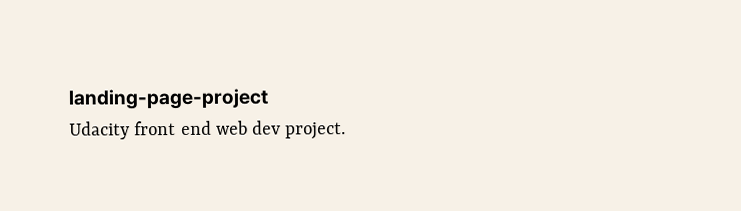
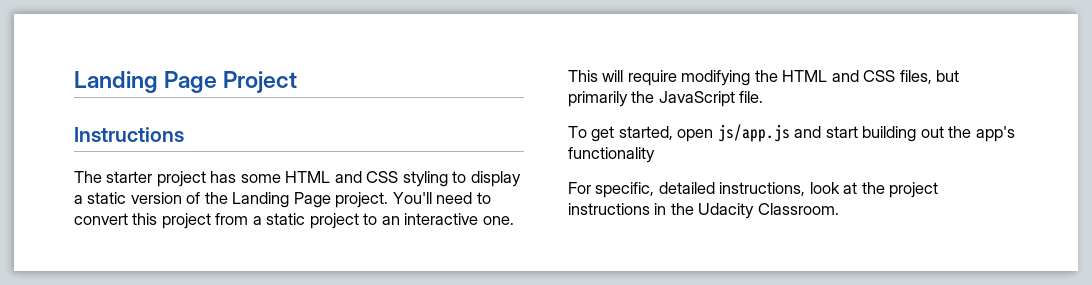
[68,88,269,110] [69,120,347,140] landing-page-project // Udacity front end web dev project. -> [74,71,298,93] [74,127,184,142] [74,171,521,187] [74,192,491,208] [74,213,514,229] [568,70,960,86] [568,91,764,107] [568,124,1015,142] [568,147,655,163] [568,182,939,198] [568,203,839,219] Landing Page Project // Instructions // The starter project has some HTML and CSS styling to display a static version of the Landing Page project. You'll need to convert this project from a static project to an interactive one. This will require modifying the HTML and CSS files, but primarily the JavaScript file. // To get started, open js/app.js and start building out the app's functionality // For specific, detailed instructions, look at the project instructions in the Udacity Classroom.

